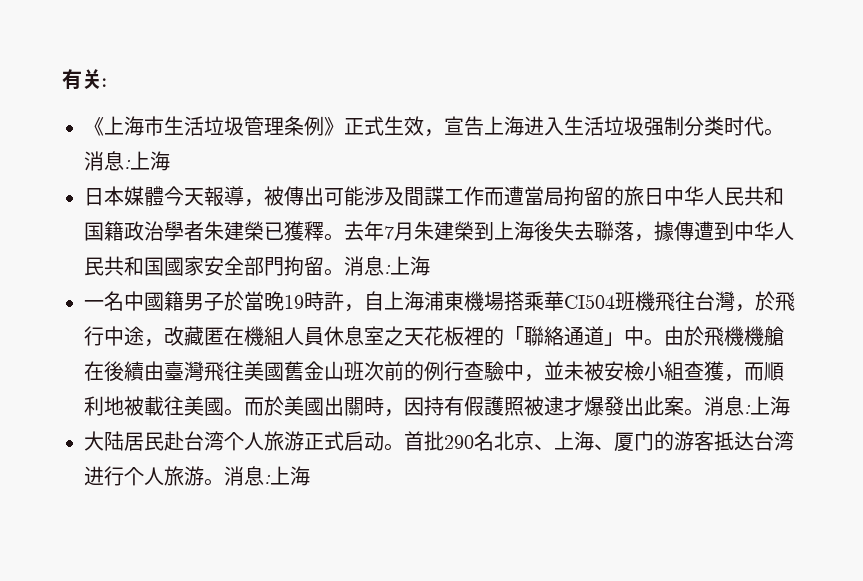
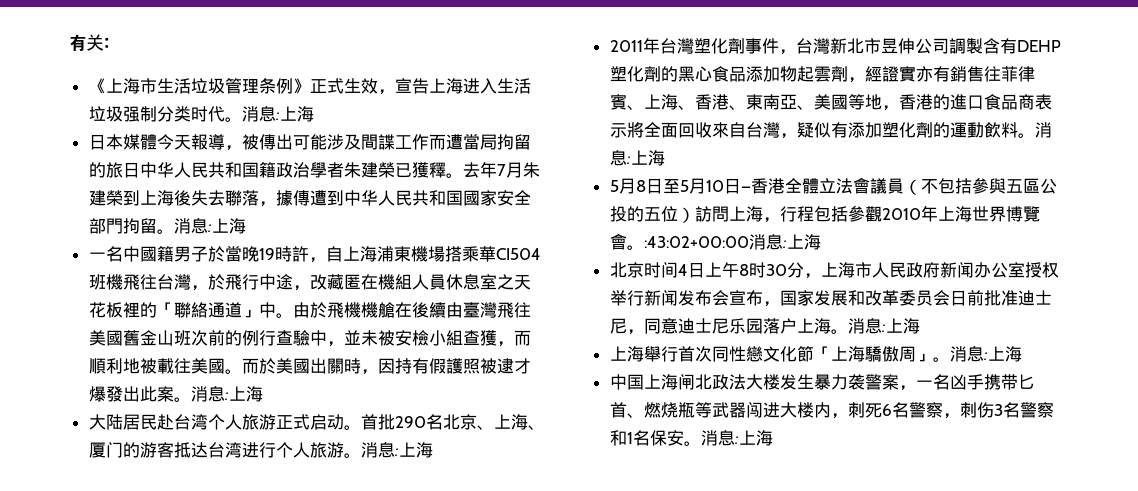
(310, 476) none -> [609,37,1061,55] [609,66,1035,83] [609,94,1052,111] [609,122,1052,139] [609,150,665,166] [609,177,1057,195] [609,205,1040,223] [609,233,821,250] [609,262,1059,279] [609,290,1052,307] [609,318,920,335] [609,346,1022,362] [609,374,1035,391] [609,402,1054,419] [609,430,773,446] // 2011年台灣塑化劑事件，台灣新北市昱伸公司調製含有DEHP塑化劑的黑心食品添加物起雲劑，經證實亦有銷售往菲律賓、上海、香港、東南亞、美國等地，香港的進口食品商表示將全面回收來自台灣，疑似有添加塑化劑的運動飲料。消息:上海 // 5月8日至5月10日—香港全體立法會議員（不包拮參與五區公投的五位）訪問上海，行程包括參觀2010年上海世界博覽會。:43:02+00:00消息:上海 // 北京时间4日上午8时30分，上海市人民政府新闻办公室授权举行新闻发布会宣布，国家发展和改革委员会日前批准迪士尼，同意迪士尼乐园落户上海。消息:上海 // 上海舉行首次同性戀文化節「上海驕傲周」。消息:上海 // 中国上海闸北政法大楼发生暴力袭警案，一名凶手携带匕首、燃烧瓶等武器闯进大楼内，刺死6名警察，刺伤3名警察和1名保安。消息:上海

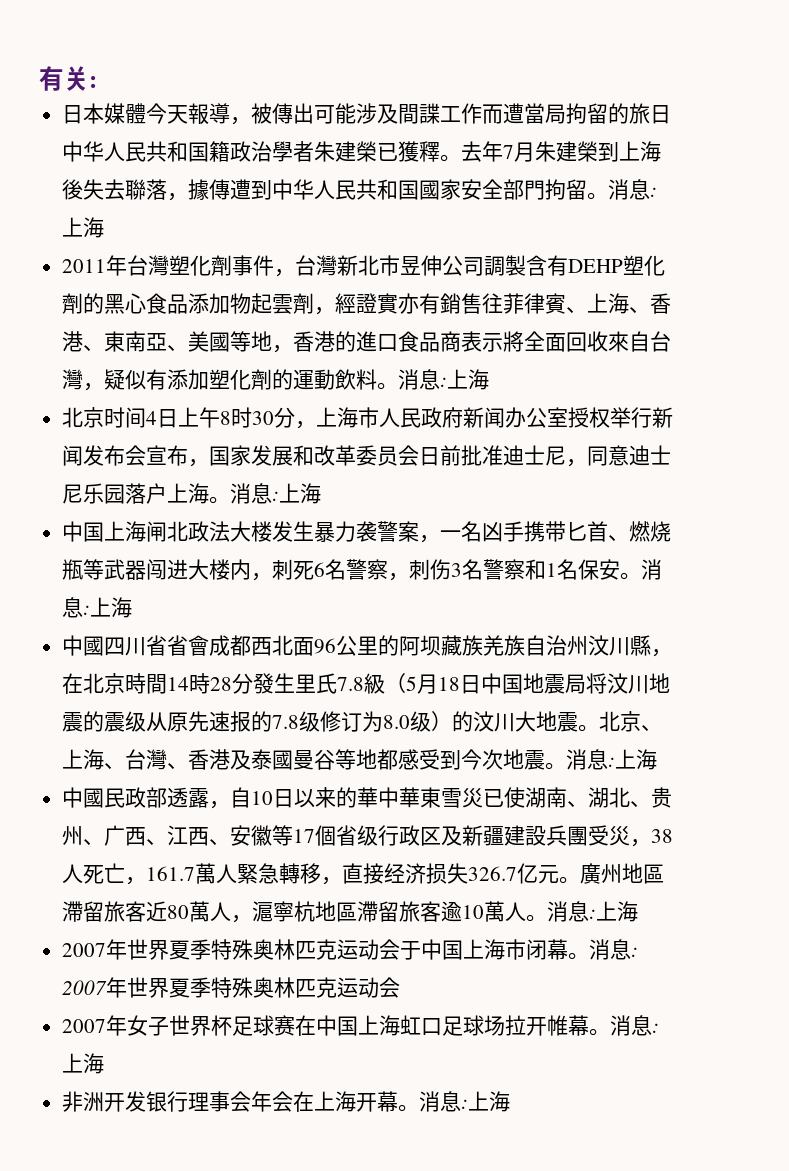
[88,78,531,95] [88,106,314,122] // 《上海市生活垃圾管理条例》正式生效，宣告上海进入生活垃圾强制分类时代。消息:上海 -> (97, 82) none
[88,246,541,263] [88,274,531,291] [88,302,531,318] [88,330,531,347] [88,358,531,375] [88,386,263,402] [88,414,545,430] [88,442,433,458] // 一名中國籍男子於當晚19時許，自上海浦東機場搭乘華CI504班機飛往台灣，於飛行中途，改藏匿在機組人員休息室之天花板裡的「聯絡通道」中。由於飛機機艙在後續由臺灣飛往美國舊金山班次前的例行查驗中，並未被安檢小組查獲，而順利地被載往美國。而於美國出關時，因持有假護照被逮才爆發出此案。消息:上海 // 大陆居民赴台湾个人旅游正式启动。首批290名北京、上海、厦门的游客抵达台湾进行个人旅游。消息:上海 -> (105, 227) none
[609,177,1057,195] [609,205,1040,223] [609,233,821,250] // 5月8日至5月10日—香港全體立法會議員（不包拮參與五區公投的五位）訪問上海，行程包括參觀2010年上海世界博覽會。:43:02+00:00消息:上海 -> (490, 379) none
[609,346,1022,362] // 上海舉行首次同性戀文化節「上海驕傲周」。消息:上海 -> (322, 493) none
(773, 438) none -> [62,635,673,657] [62,673,671,694] [62,711,663,732] [62,749,658,770] [62,787,673,809] [62,825,674,847] [62,863,665,885] [62,901,639,923] [62,939,639,960] [62,977,401,998] [62,1015,660,1036] [62,1053,105,1074] [62,1091,511,1112] // 中國四川省省會成都西北面96公里的阿坝藏族羌族自治州汶川縣，在北京時間14時28分發生里氏7.8級（5月18日中国地震局将汶川地震的震级从原先速报的7.8级修订为8.0级）的汶川大地震。北京、上海、台灣、香港及泰國曼谷等地都感受到今次地震。消息:上海 // 中國民政部透露，自10日以来的華中華東雪災已使湖南、湖北、贵州、广西、江西、安徽等17個省级行政区及新疆建設兵團受災，38人死亡，161.7萬人緊急轉移，直接经济损失326.7亿元。廣州地區滯留旅客近80萬人，滬寧杭地區滯留旅客逾10萬人。消息:上海 // 2007年世界夏季特殊奥林匹克运动会于中国上海市闭幕。消息: 2007年世界夏季特殊奥林匹克运动会 // 2007年女子世界杯足球赛在中国上海虹口足球场拉开帷幕。消息:上海 // 非洲开发银行理事会年会在上海开幕。消息:上海

